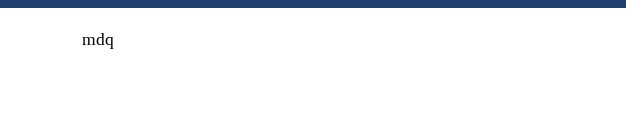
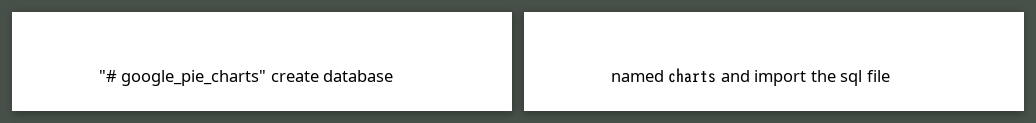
[82,33,114,49] mdq -> [99,68,890,86] "# google_pie_charts" create database named charts and import the sql file

